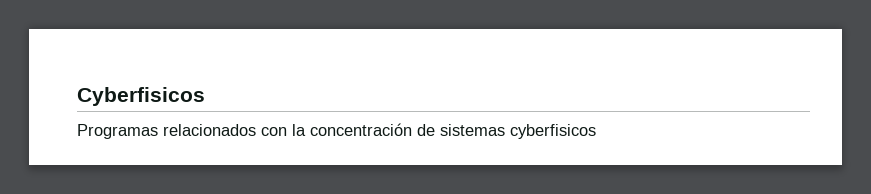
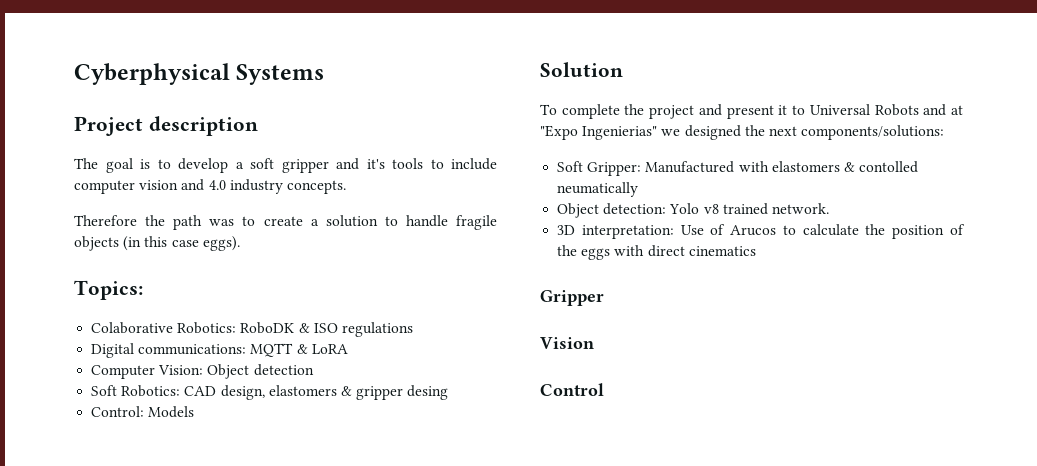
[77,87,205,106] [77,123,596,139] Cyberfisicos // Programas relacionados con la concentración de sistemas cyberfisicos -> [74,63,325,85] [74,116,258,136] [74,158,497,173] [74,179,346,194] [74,215,497,230] [74,236,240,251] [74,280,143,300] [91,322,413,337] [91,343,348,358] [91,364,314,379] [91,385,449,400] [91,406,195,418] [540,62,623,77] [540,104,963,119] [540,125,945,140] [557,161,919,176] [557,182,639,197] [557,203,829,218] [557,224,965,239] [557,245,756,260] [540,290,604,306] [540,337,594,349] [540,383,604,396] Cyberphysical Systems // Project description // The goal is to develop a soft gripper and it's tools to include computer vision and 4.0 industry concepts. // Therefore the path was to create a solution to handle fragile objects (in this case eggs). // Topics: // Colaborative Robotics: RoboDK & ISO regulations // Digital communications: MQTT & LoRA // Computer Vision: Object detection // Soft Robotics: CAD design, elastomers & gripper desing // Control: Models // Solution // To complete the project and present it to Universal Robots and at "Expo Ingenierias" we designed the next components/solutions: // Soft Gripper: Manufactured with elastomers & contolled neumatically // Object detection: Yolo v8 trained network. // 3D interpretation: Use of Arucos to calculate the position of the eggs with direct cinematics // Gripper // Vision // Control

